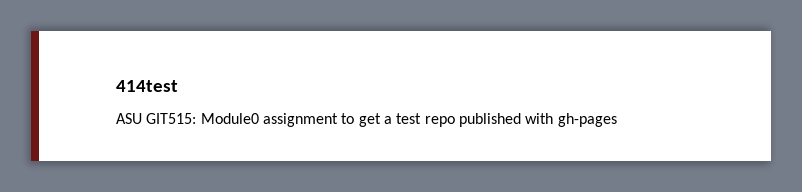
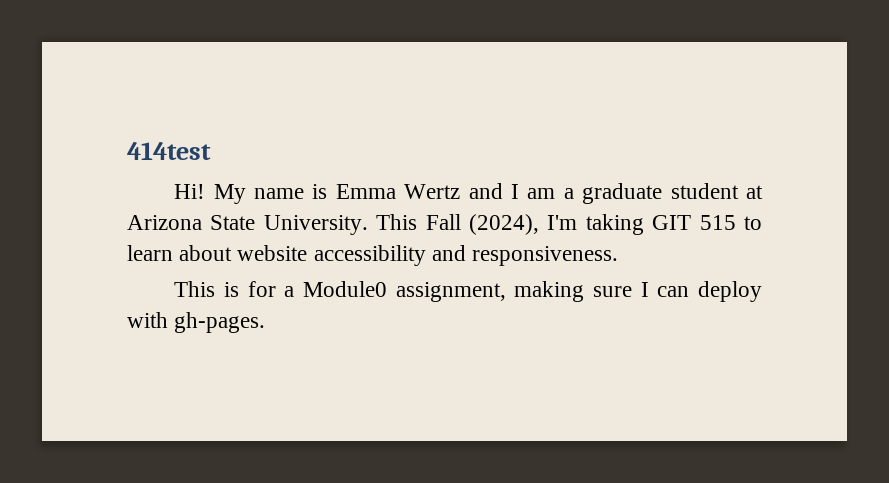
[116,113,617,127] ASU GIT515: Module0 assignment to get a test repo published with gh-pages -> [174,183,764,204] [127,214,762,235] [127,245,619,266] [174,281,762,302] [127,312,266,333] Hi! My name is Emma Wertz and I am a graduate student at Arizona State University. This Fall (2024), I'm taking GIT 515 to learn about website accessibility and responsiveness. // This is for a Module0 assignment, making sure I can deploy with gh-pages.

